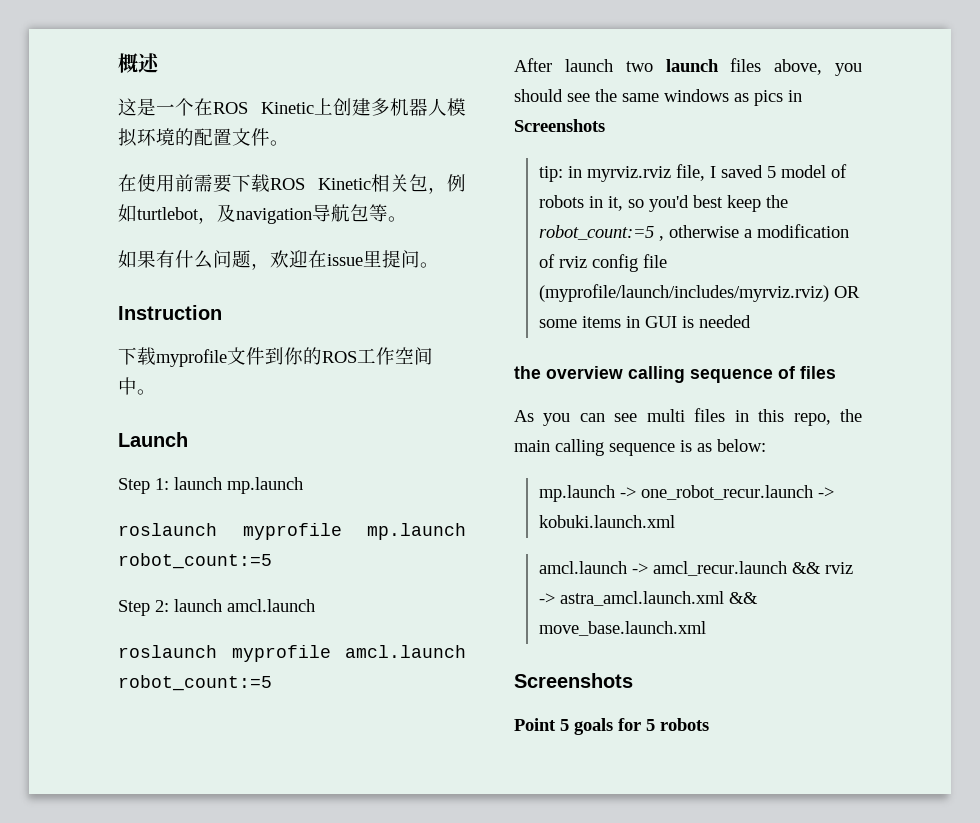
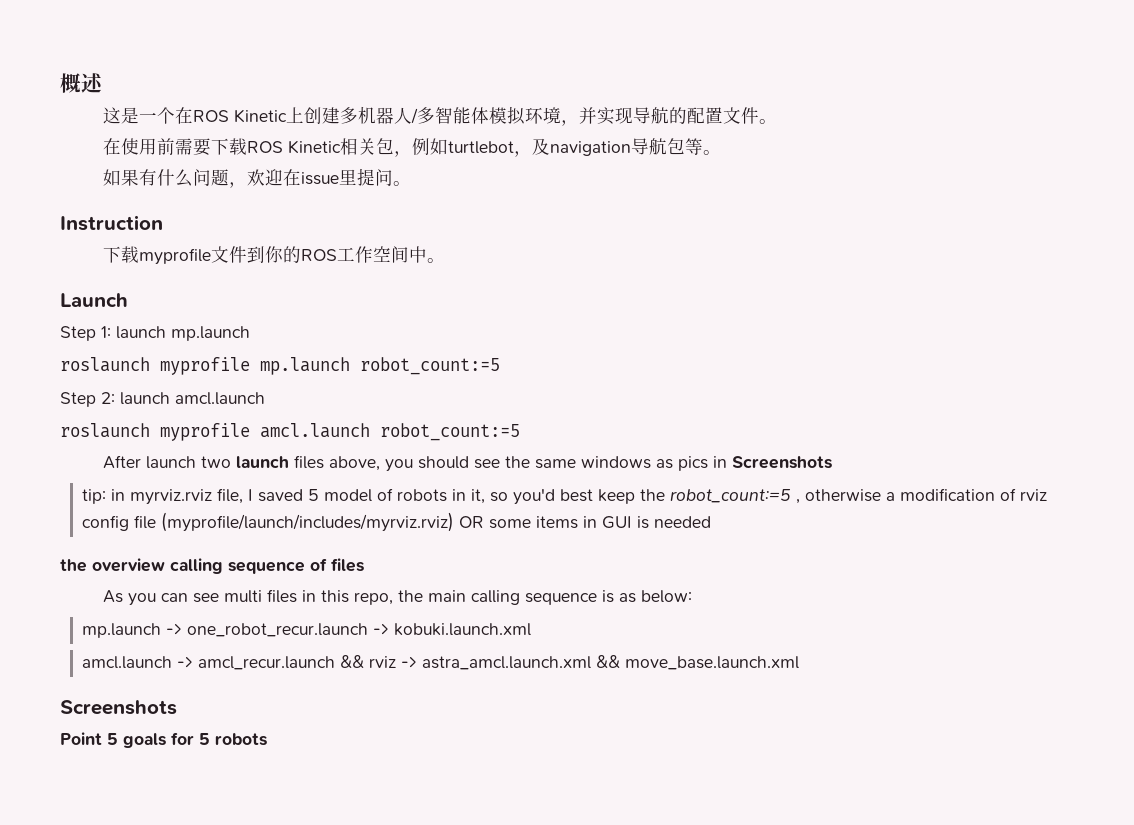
[447,98,466,116] [118,128,175,147] 模拟环境 -> [411,106,670,126] /多智能体模拟环境，并实现导航

